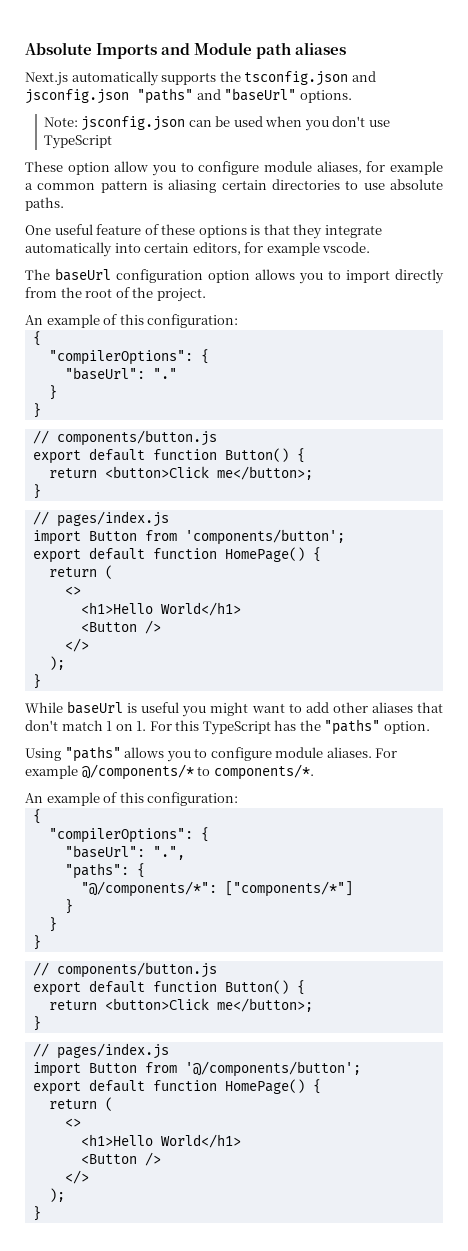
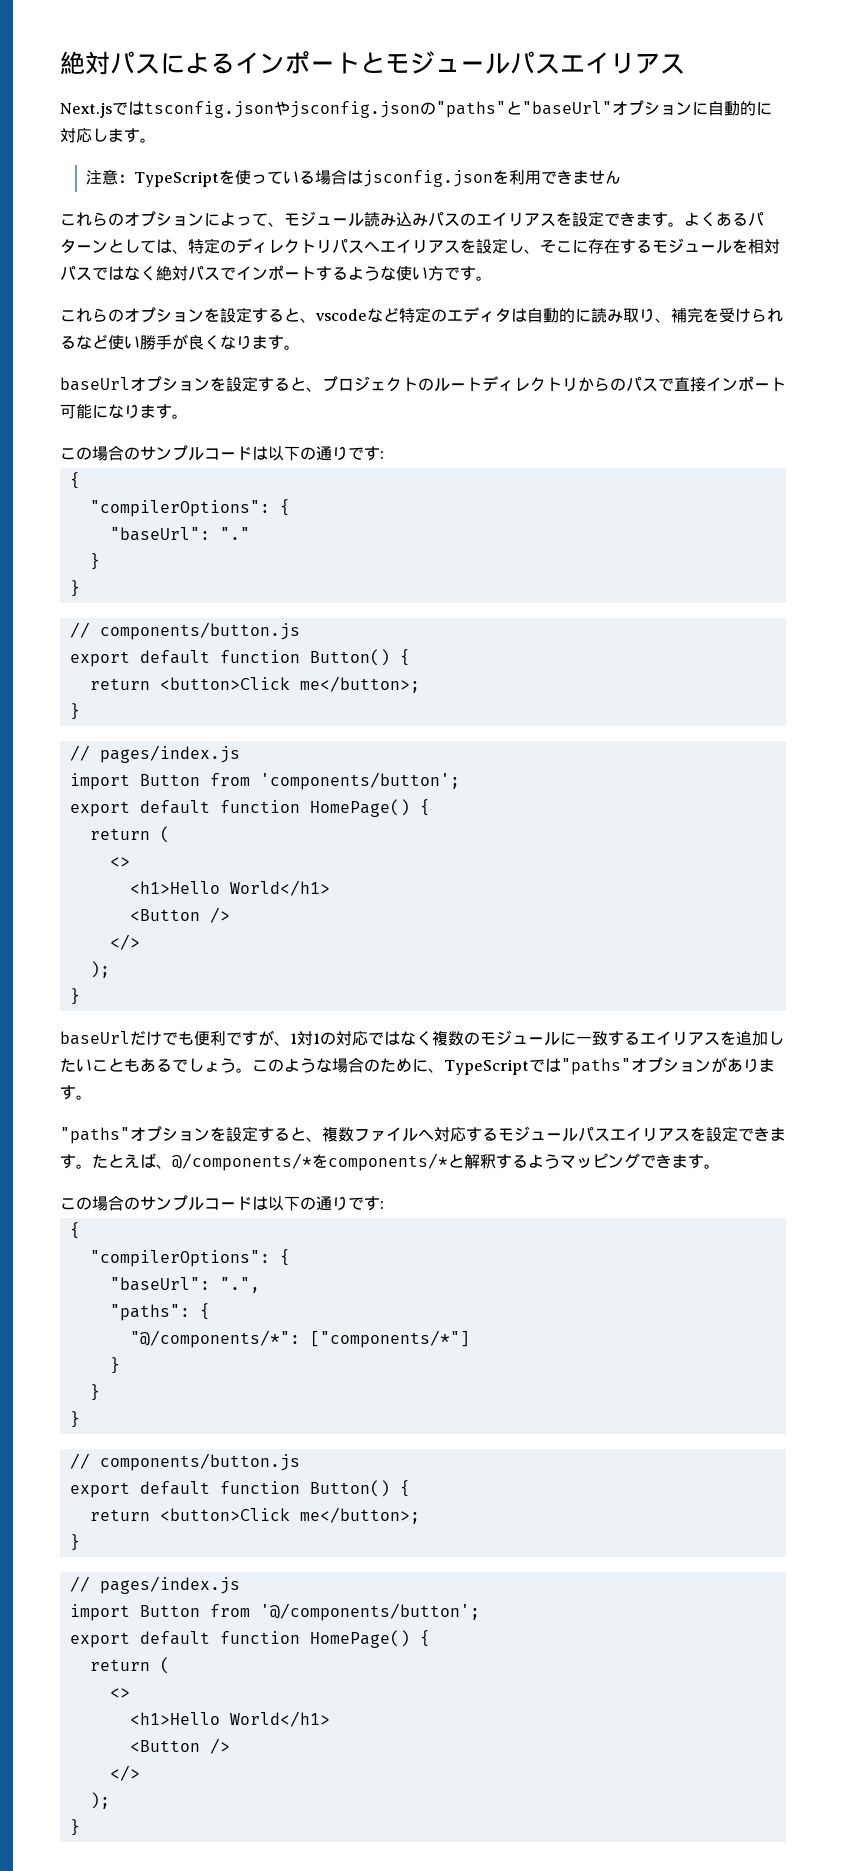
[25,42,347,59] [25,71,376,86] [25,88,352,104] [43,116,390,131] [43,135,112,149] [25,161,444,176] [25,179,443,193] [25,197,64,211] [25,224,382,239] [25,242,371,257] [25,268,444,284] [25,287,206,302] [25,314,239,328] Absolute Imports and Module path aliases // Next.js automatically supports the tsconfig.json and jsconfig.json "paths" and "baseUrl" options. // Note: jsconfig.json can be used when you don't use TypeScript // These option allow you to configure module aliases, for example a common pattern is aliasing certain directories to use absolute paths. // One useful feature of these options is that they integrate automatically into certain editors, for example vscode. // The baseUrl configuration option allows you to import directly from the root of the project. // An example of this configuration: -> [60,51,685,75] [60,100,772,118] [60,128,156,143] [86,169,622,187] [60,211,764,227] [60,238,780,254] [60,265,492,281] [60,307,783,323] [60,334,300,350] [60,376,786,392] [60,404,188,419] [60,445,384,461] 絶対パスによるインポートとモジュールパスエイリアス // Next.jsではtsconfig.jsonやjsconfig.jsonの"paths"と"baseUrl"オプションに自動的に対応します。 // 注意：TypeScriptを使っている場合はjsconfig.jsonを利用できません // これらのオプションによって、モジュール読み込みパスのエイリアスを設定できます。よくあるパターンとしては、特定のディレクトリパスへエイリアスを設定し、そこに存在するモジュールを相対パスではなく絶対パスでインポートするような使い方です。 // これらのオプションを設定すると、vscodeなど特定のエディタは自動的に読み取り、補完を受けられるなど使い勝手が良くなります。 // baseUrlオプションを設定すると、プロジェクトのルートディレクトリからのパスで直接インポート可能になります。 // この場合のサンプルコードは以下の通りです:
[25,701,443,717] [25,719,430,735] [25,746,398,762] [25,764,314,780] [25,792,239,806] While baseUrl is useful you might want to add other aliases that don't match 1 on 1. For this TypeScript has the "paths" option. // Using "paths" allows you to configure module aliases. For example @/components/* to components/*. // An example of this configuration: -> [60,1030,784,1046] [60,1057,775,1075] [60,1085,92,1100] [60,1126,786,1144] [60,1153,720,1171] [60,1195,384,1211] baseUrlだけでも便利ですが、1対1の対応ではなく複数のモジュールに一致するエイリアスを追加したいこともあるでしょう。このような場合のために、TypeScriptでは"paths"オプションがあります。 // "paths"オプションを設定すると、複数ファイルへ対応するモジュールパスエイリアスを設定できます。たとえば、@/components/*をcomponents/*と解釈するようマッピングできます。 // この場合のサンプルコードは以下の通りです:

